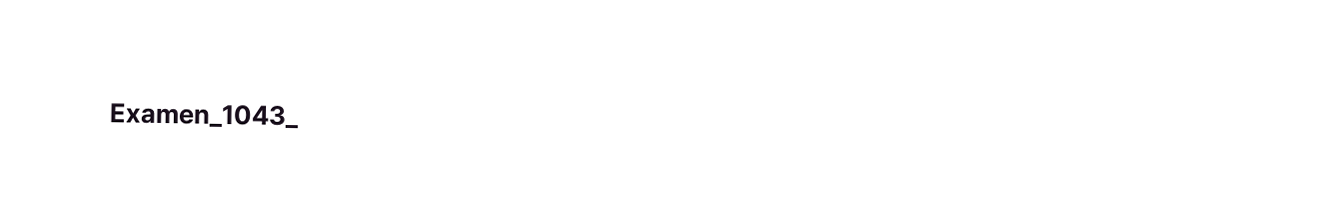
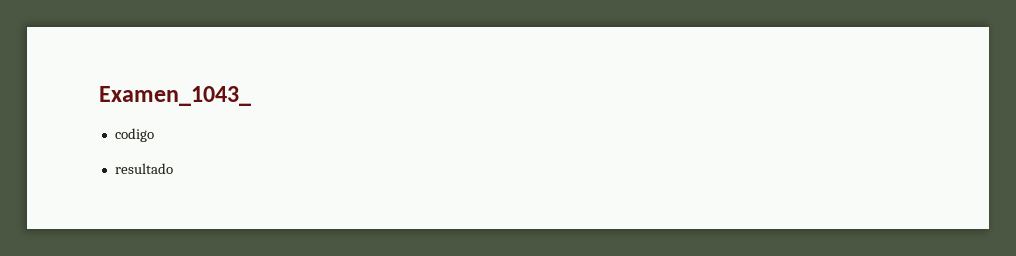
(300, 116) none -> [114,128,154,142] [114,163,173,174] // codigo // resultado

